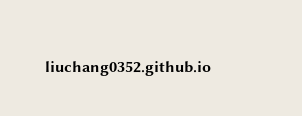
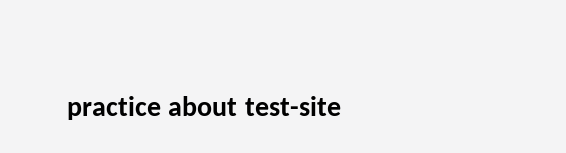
[45,61,211,76] liuchang0352.github.io -> [67,96,341,120] practice about test-site

